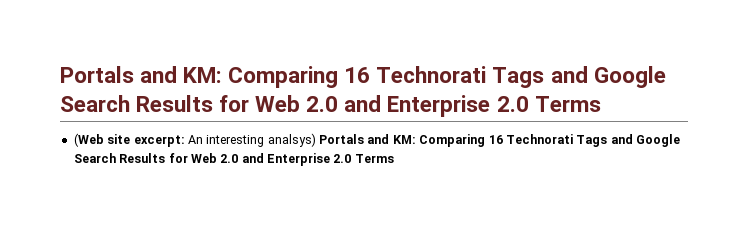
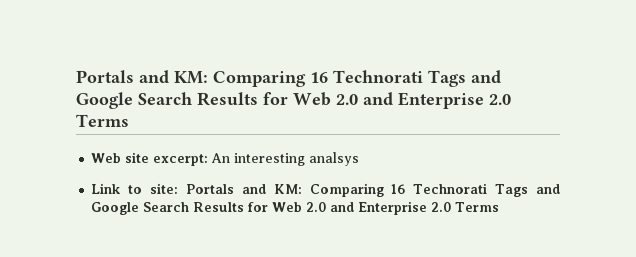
[73,133,104,147] (Web -> [91,153,122,163] Web
[267,133,316,147] analsys) -> [309,152,360,166] [91,183,179,194] analsys // Link to site:

